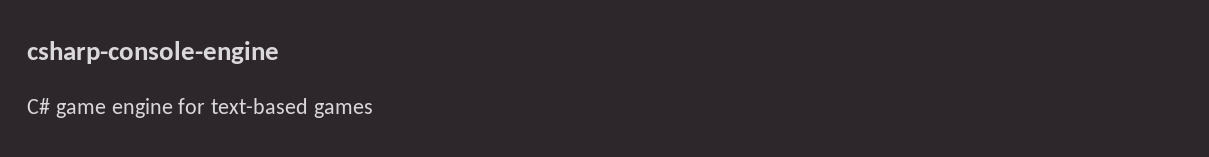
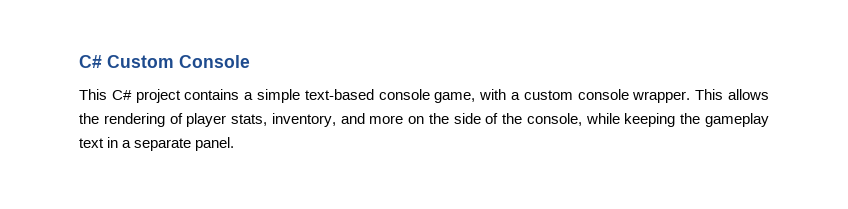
[27,41,279,64] [27,98,374,118] csharp-console-engine // C# game engine for text-based games -> [79,55,250,68] [79,89,769,103] [79,113,769,127] [79,137,235,151] C# Custom Console // This C# project contains a simple text-based console game, with a custom console wrapper. This allows the rendering of player stats, inventory, and more on the side of the console, while keeping the gameplay text in a separate panel.

